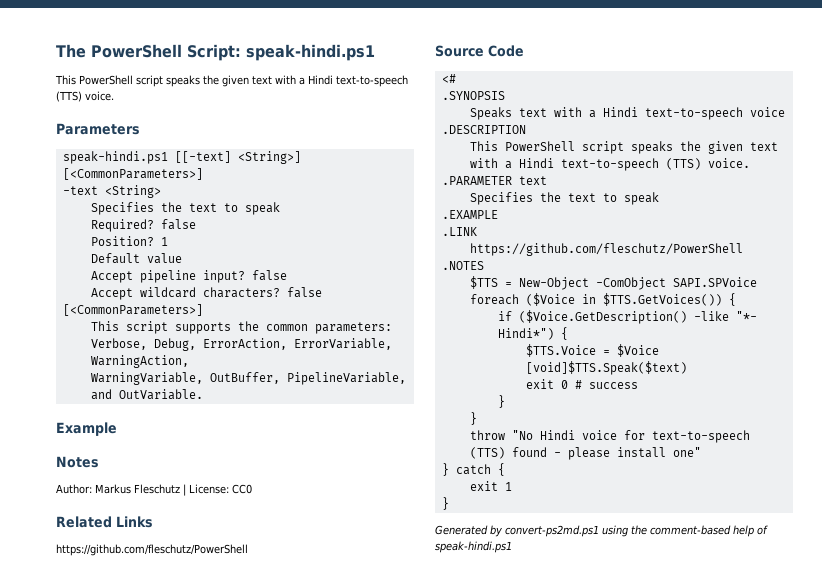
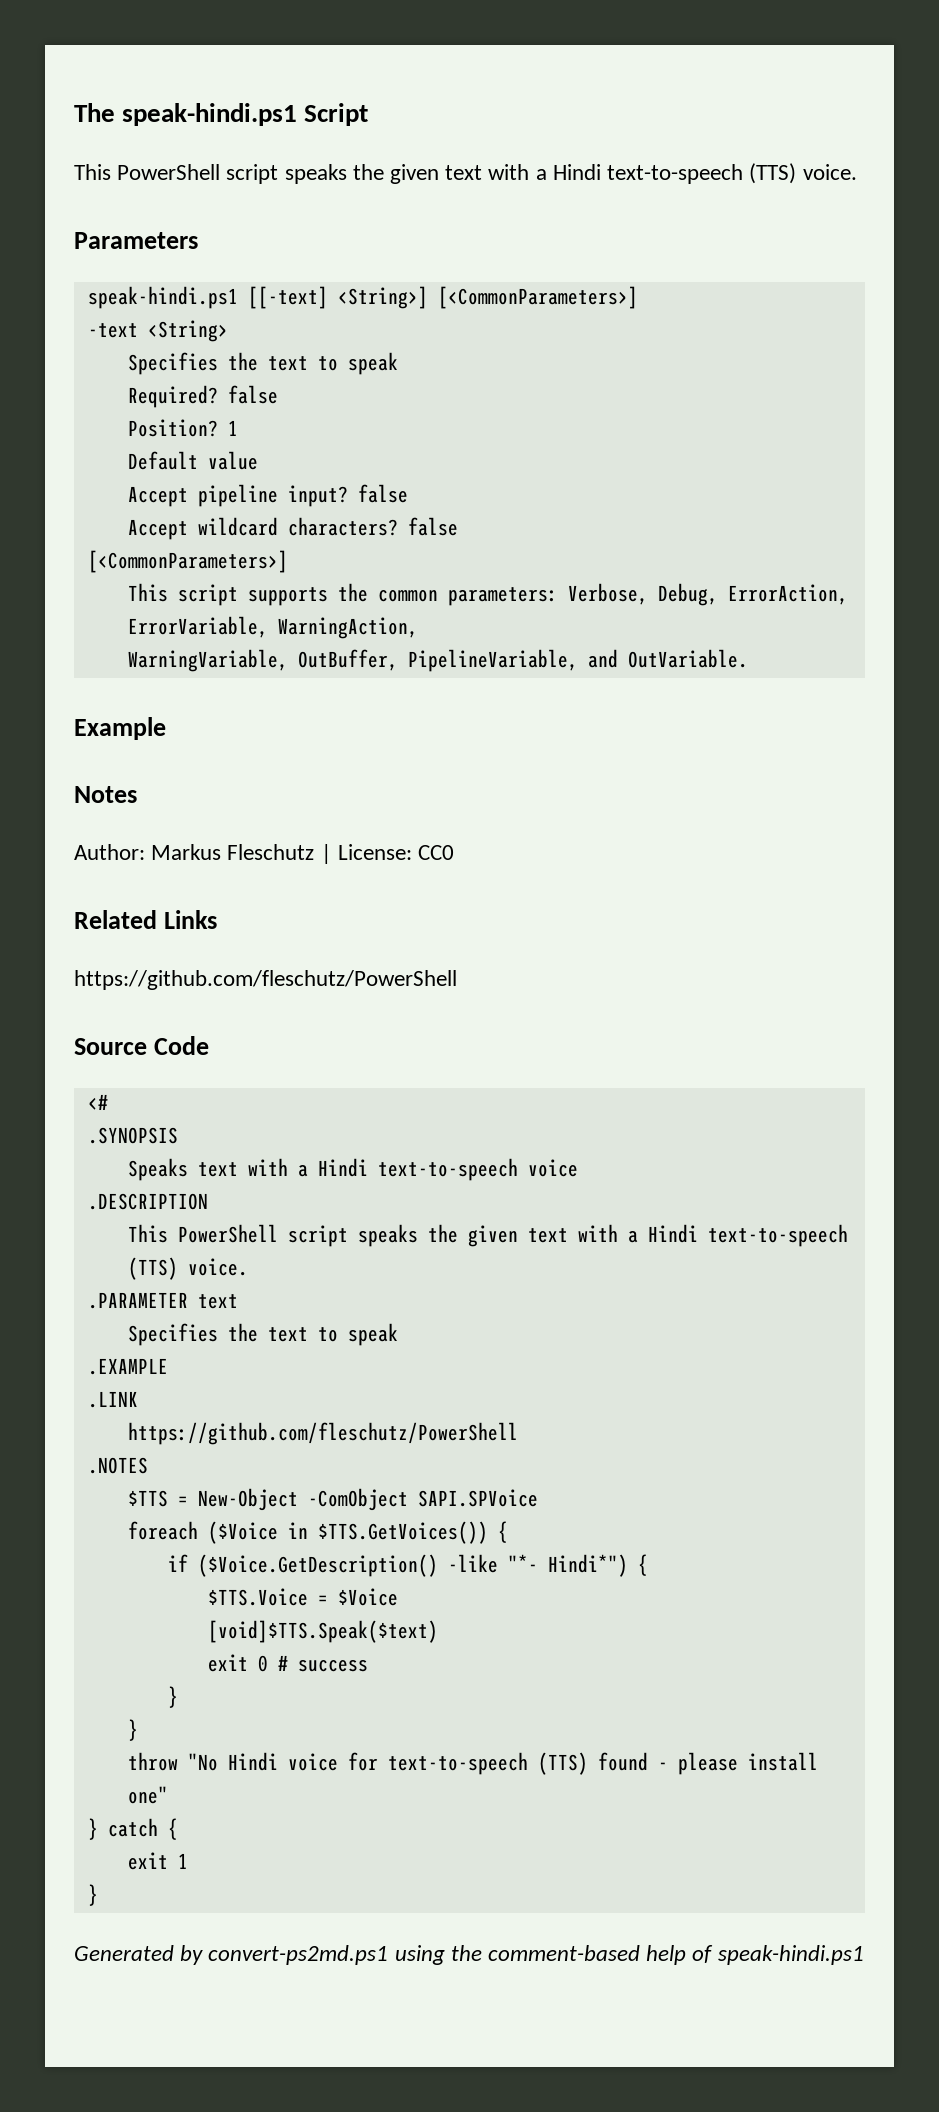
[91,44,375,61] PowerShell Script: speak-hindi.ps1 -> [122,103,369,126] speak-hindi.ps1 Script

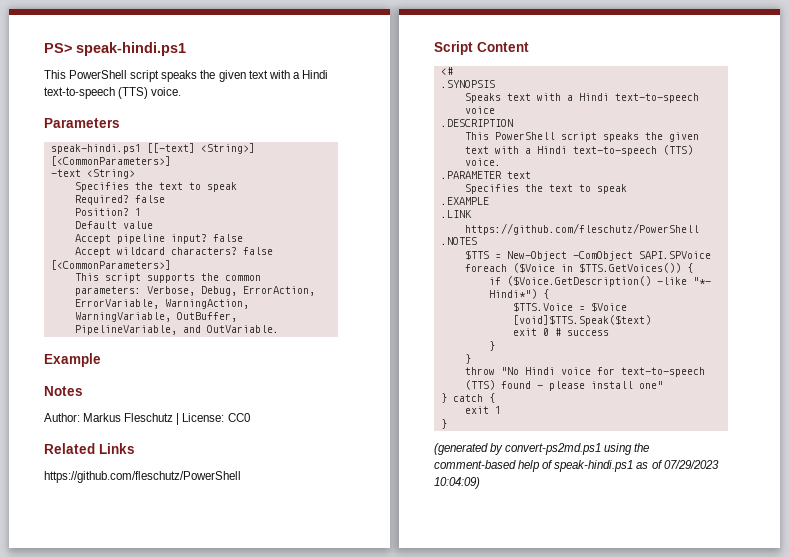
[74,103,369,126] The speak-hindi.ps1 Script -> [44,42,186,56] PS> speak-hindi.ps1
[74,1036,209,1055] Source Code -> [434,41,529,55] Script Content
[74,1945,174,1961] Generated -> [434,443,488,455] (generated
(864, 1955) none -> [636,460,719,469] [434,477,480,489] as of 07/29/2023 10:04:09)

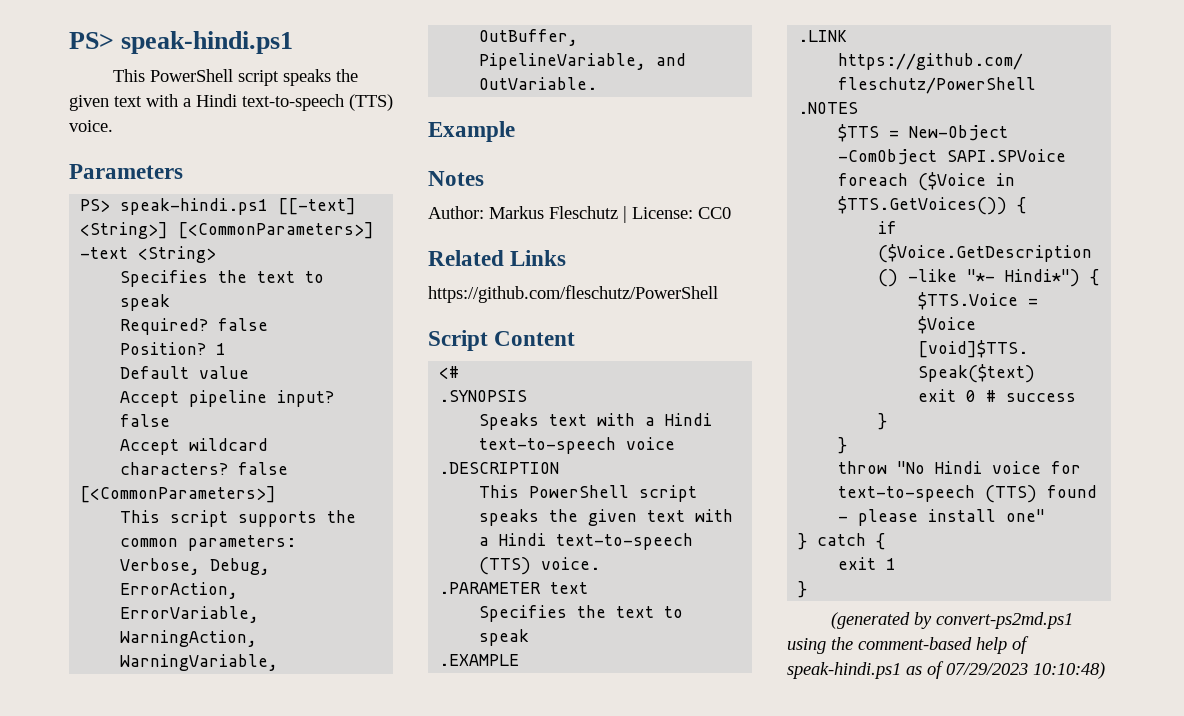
(120, 123) none -> [80,199,111,212] PS>
[434,477,480,489] 10:04:09) -> [1033,662,1105,679] 10:10:48)

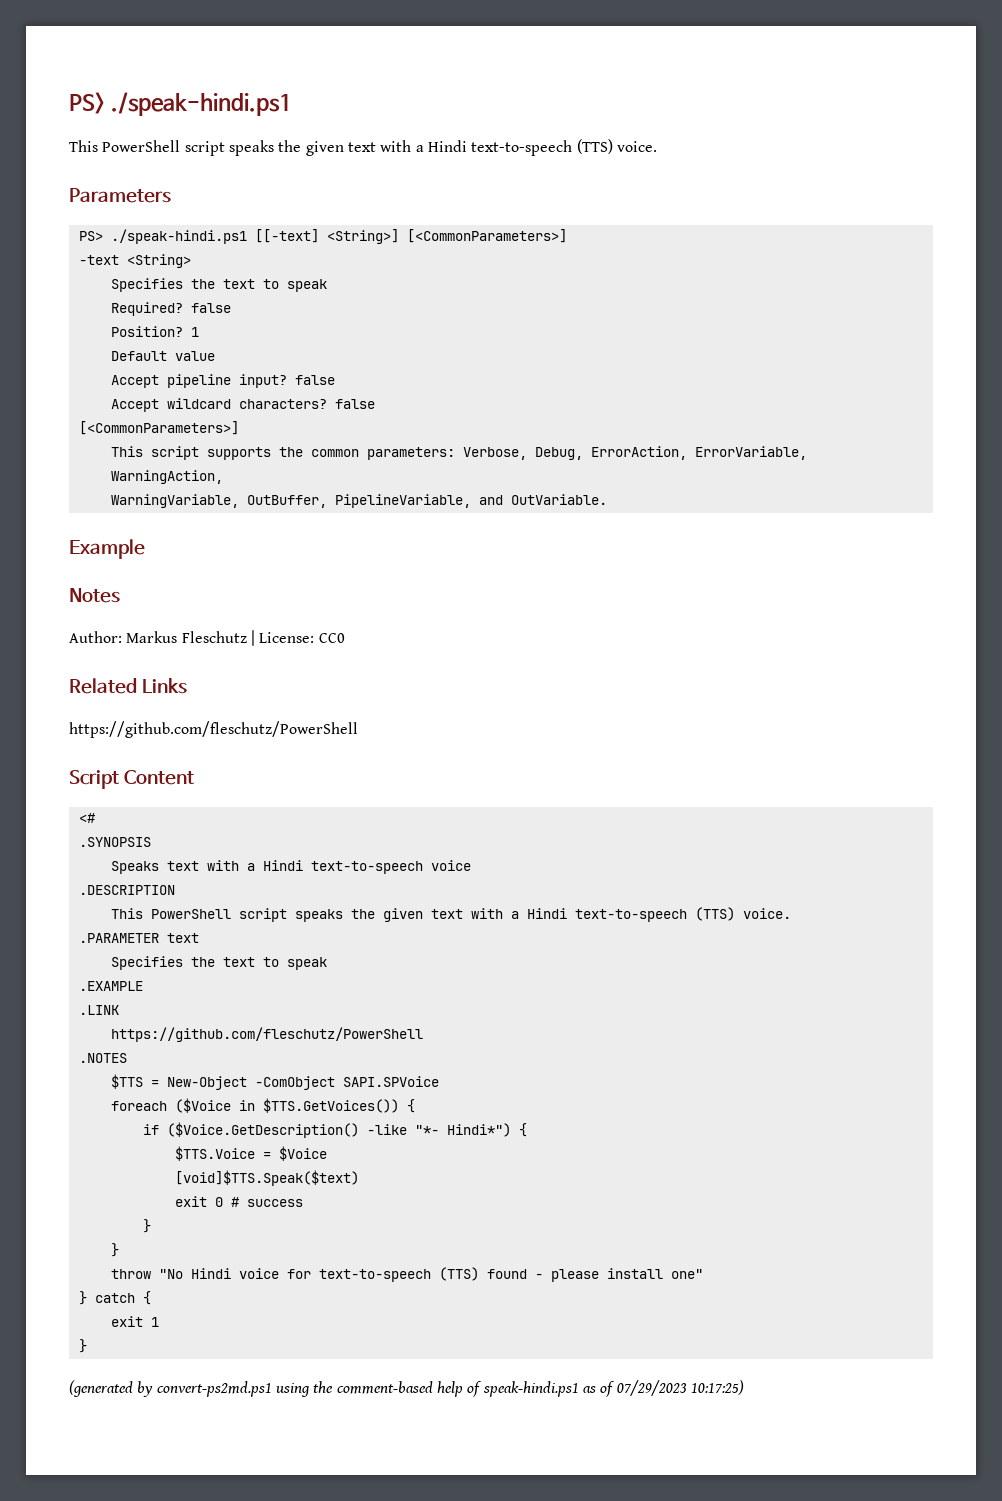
[69,31,294,54] PS> speak-hindi.ps1 -> [69,92,292,116] PS> ./speak-hindi.ps1
[120,198,269,215] speak-hindi.ps1 -> [110,229,247,244] ./speak-hindi.ps1
[1033,662,1105,679] 10:10:48) -> [690,1380,744,1395] 10:17:25)

